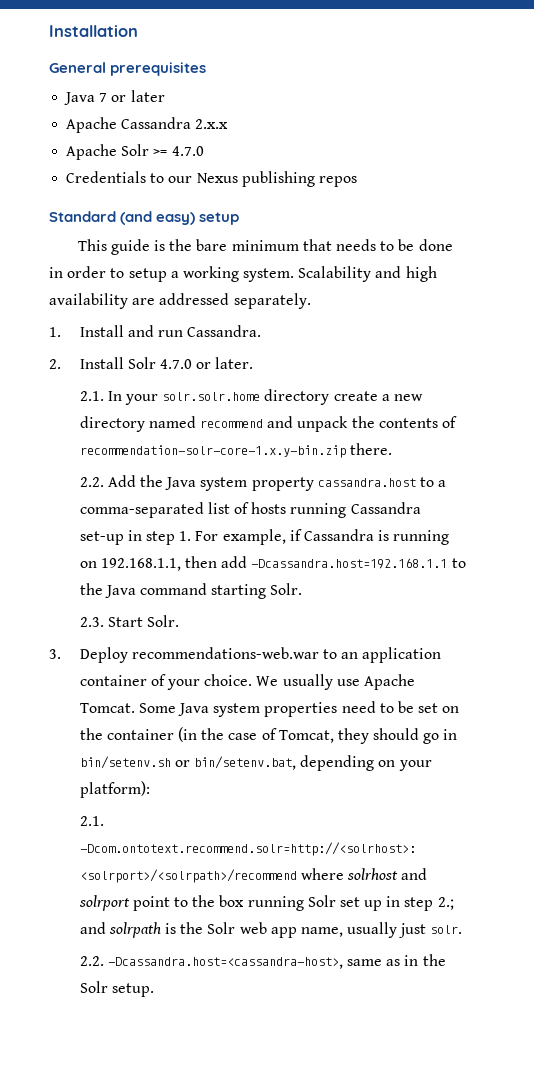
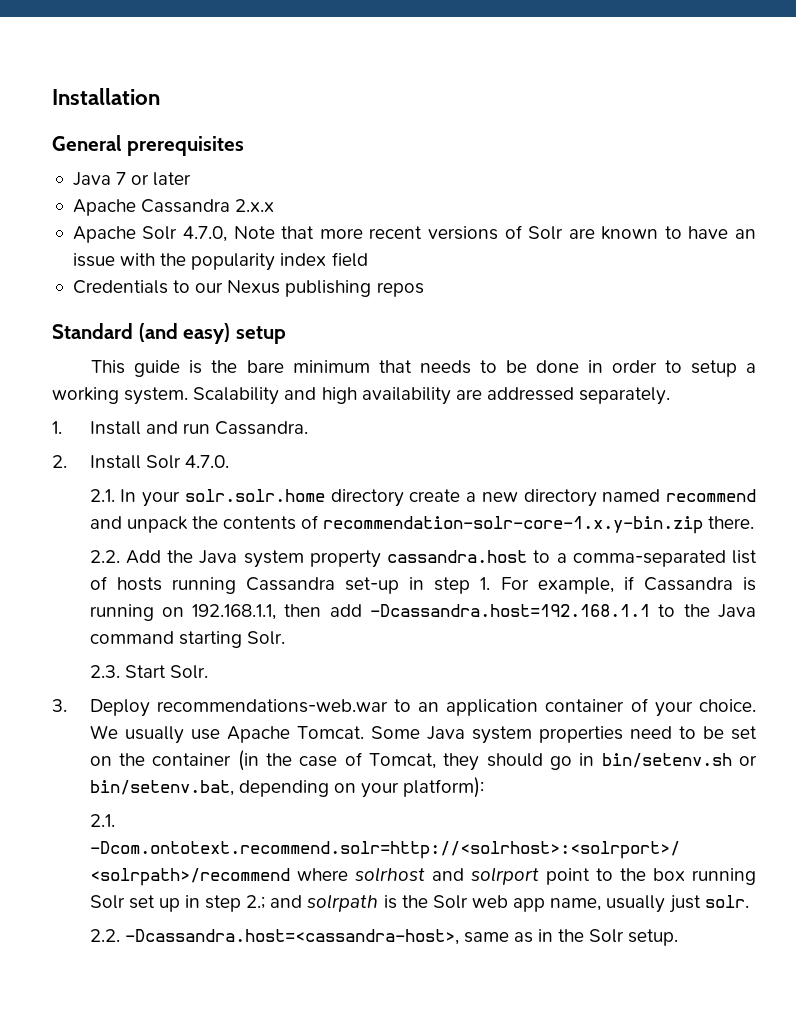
[153,146,204,156] >= 4.7.0 -> [183,225,756,242] [72,252,368,271] 4.7.0, Note that more recent versions of Solr are known to have an issue with the popularity index field
[159,357,254,369] 4.7.0 or later. -> [184,455,229,468] 4.7.0.

